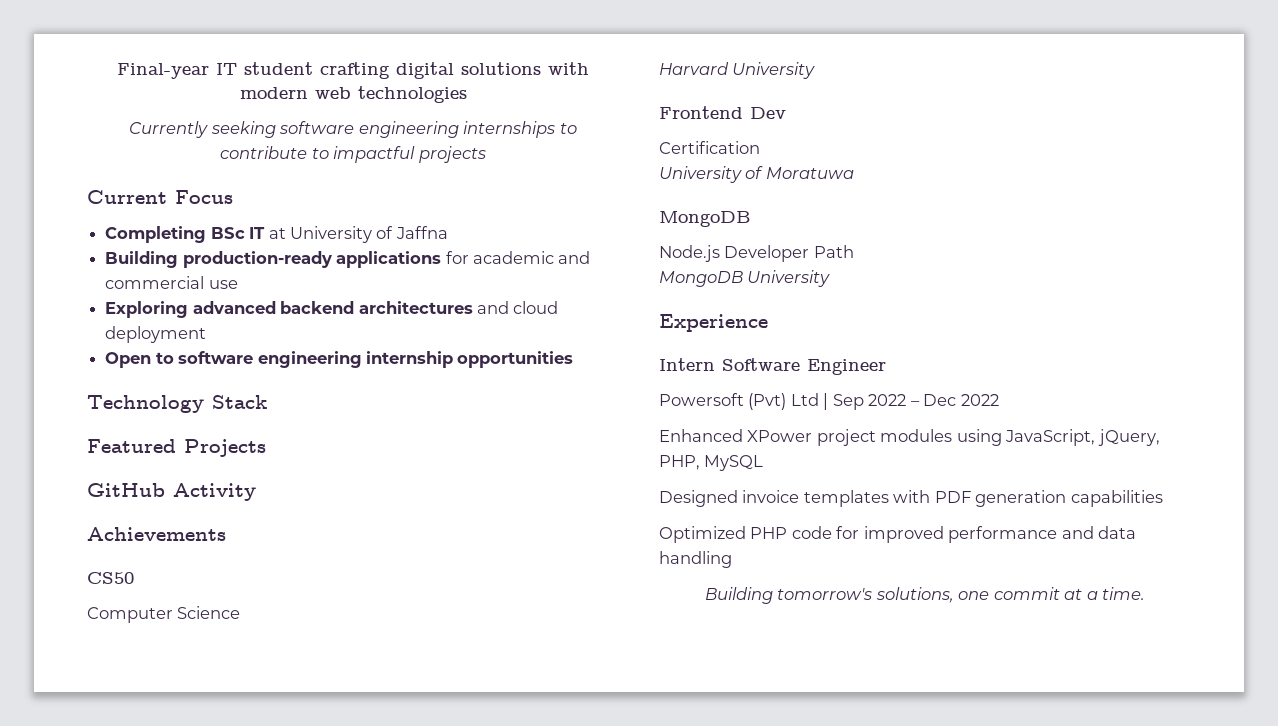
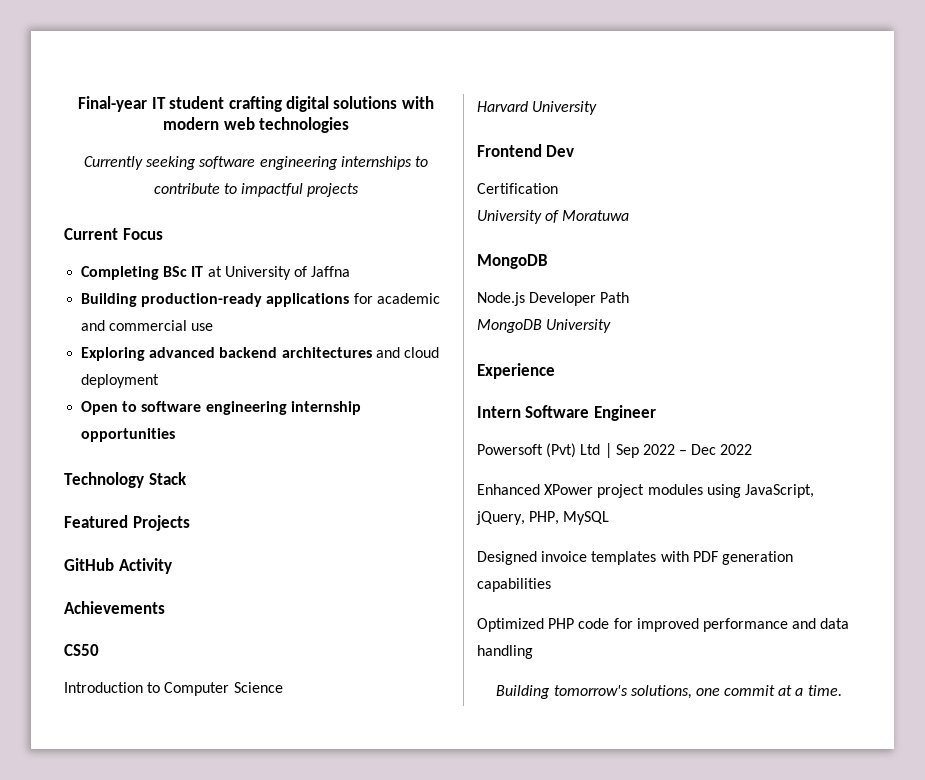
(134, 578) none -> [64,682,161,693] Introduction to

